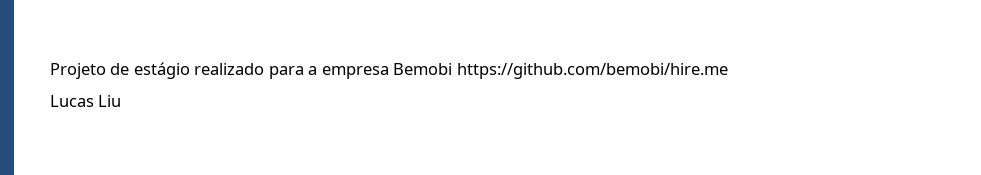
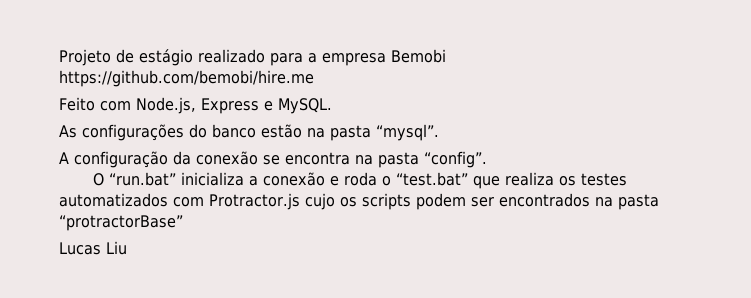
(728, 71) none -> [59,97,332,114] [59,124,439,141] [59,151,487,168] [92,172,627,189] [59,193,659,210] [59,215,183,231] // Feito com Node.js, Express e MySQL. // As configurações do banco estão na pasta “mysql”. // A configuração da conexão se encontra na pasta “config”. // O “run.bat” inicializa a conexão e roda o “test.bat” que realiza os testes automatizados com Protractor.js cujo os scripts podem ser encontrados na pasta “protractorBase”

